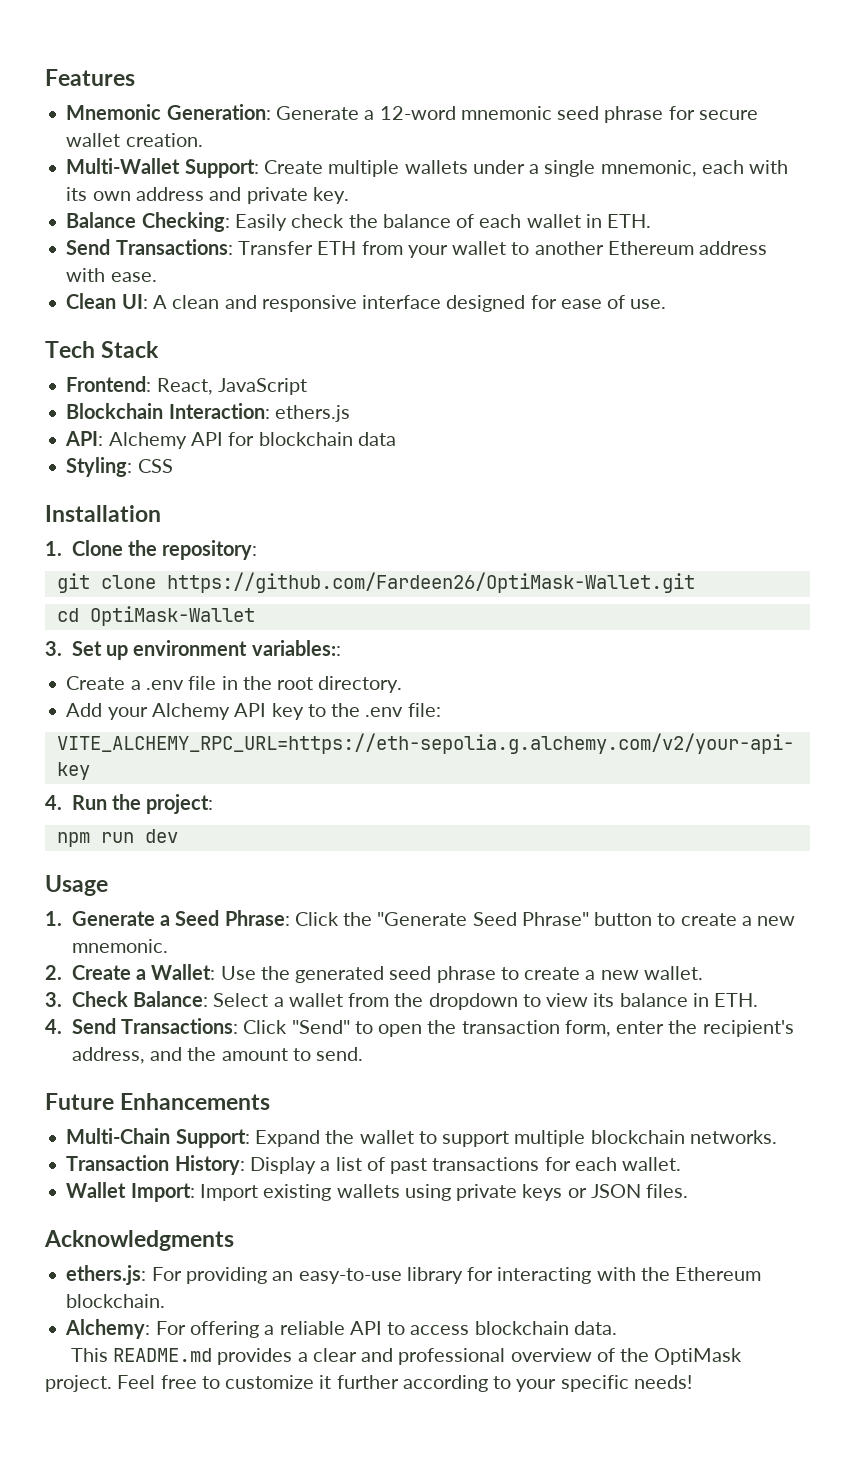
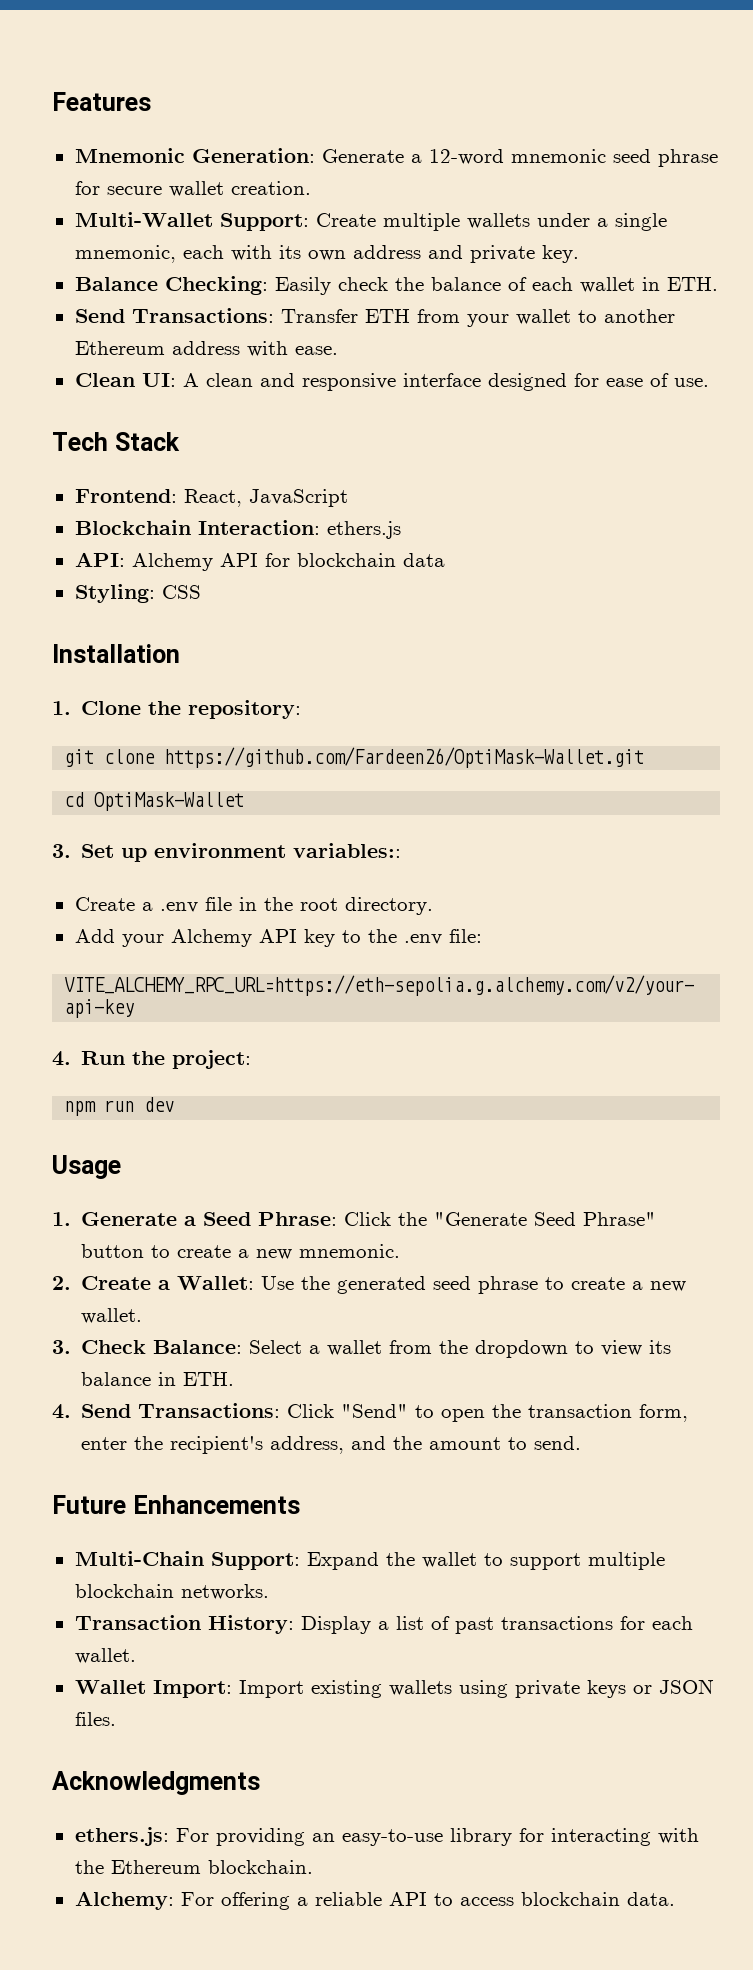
[70,1348,743,1365] [45,1375,692,1392] // This README.md provides a clear and professional overview of the OptiMask project. Feel free to customize it further according to your specific needs! -> (675, 1899) none

